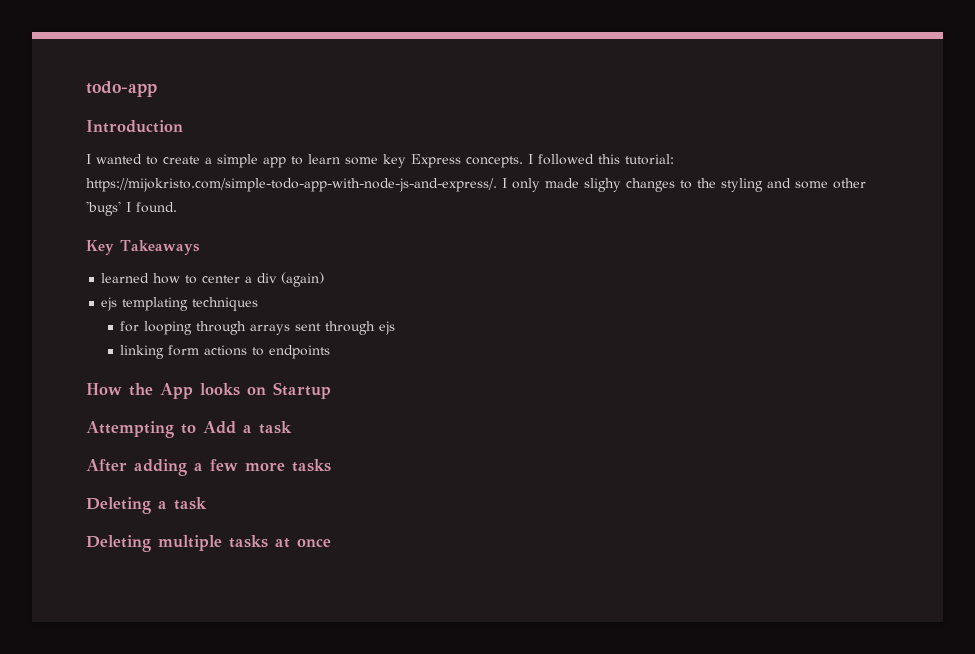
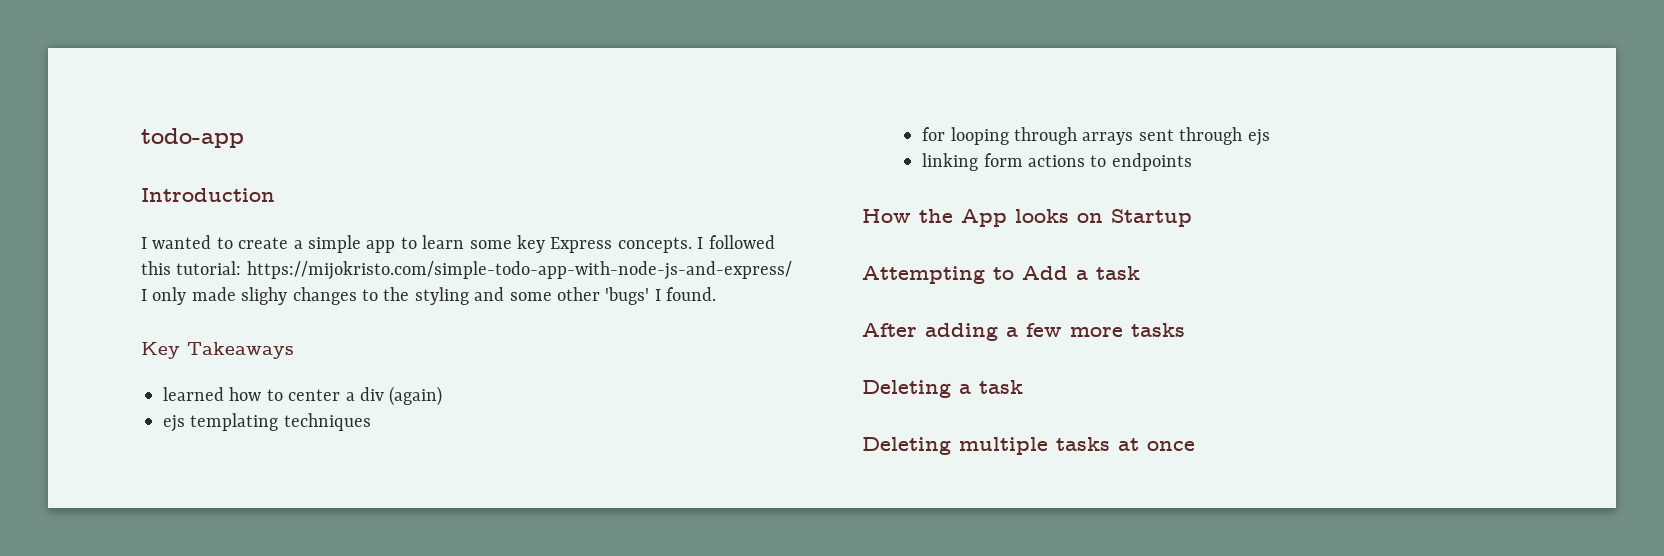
[86,178,497,192] https://mijokristo.com/simple-todo-app-with-node-js-and-express/. -> [246,261,792,280] https://mijokristo.com/simple-todo-app-with-node-js-and-express/

